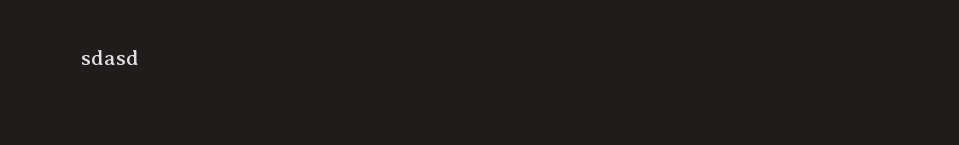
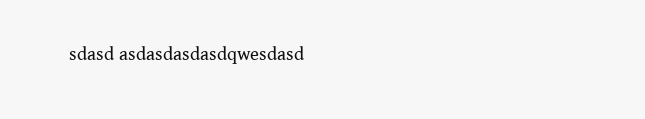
(139, 57) none -> [118,46,305,64] asdasdasdasdqwesdasd

